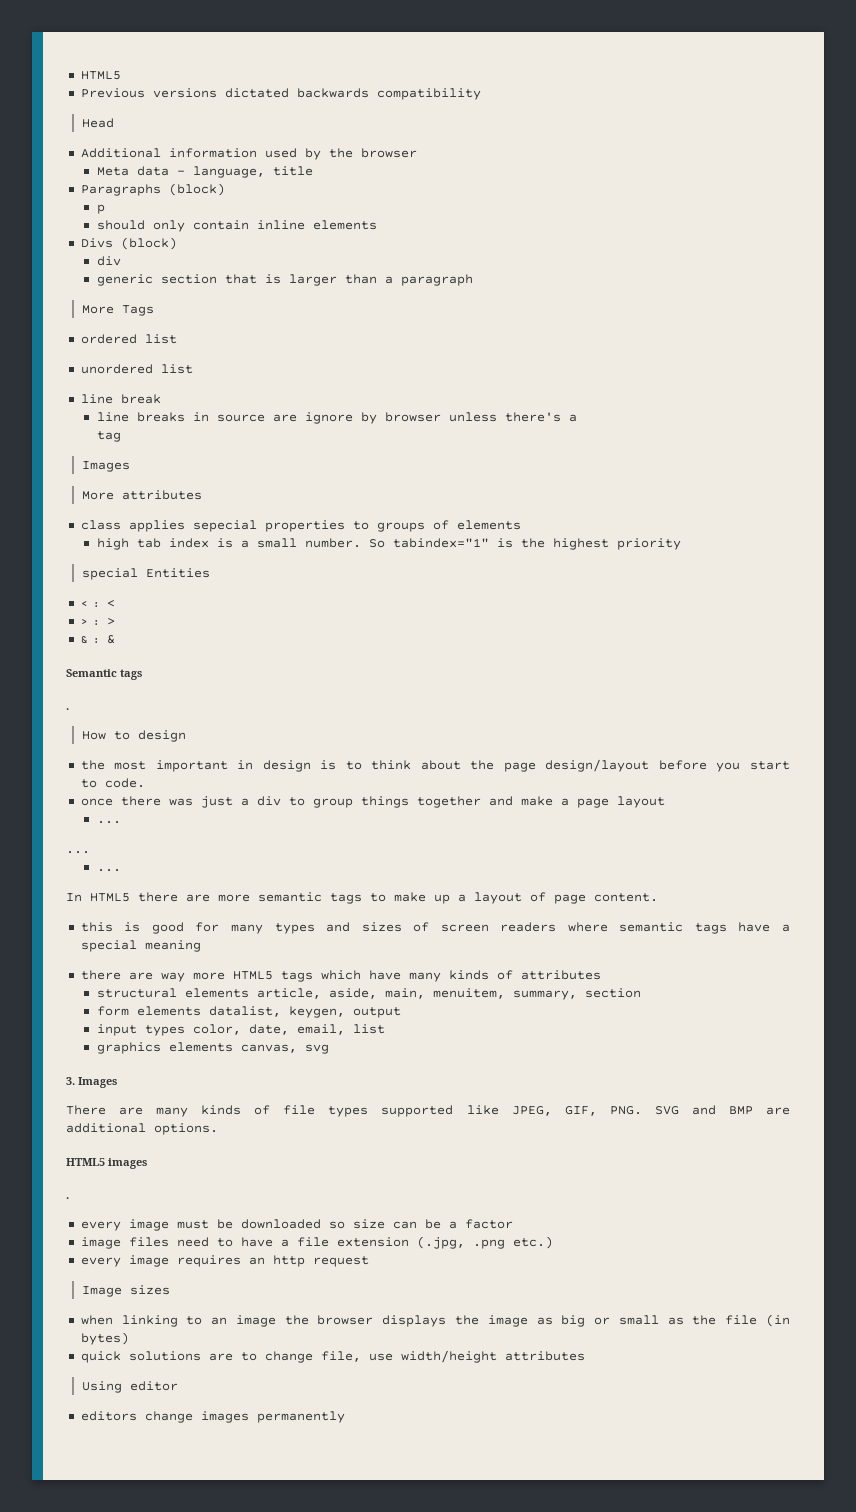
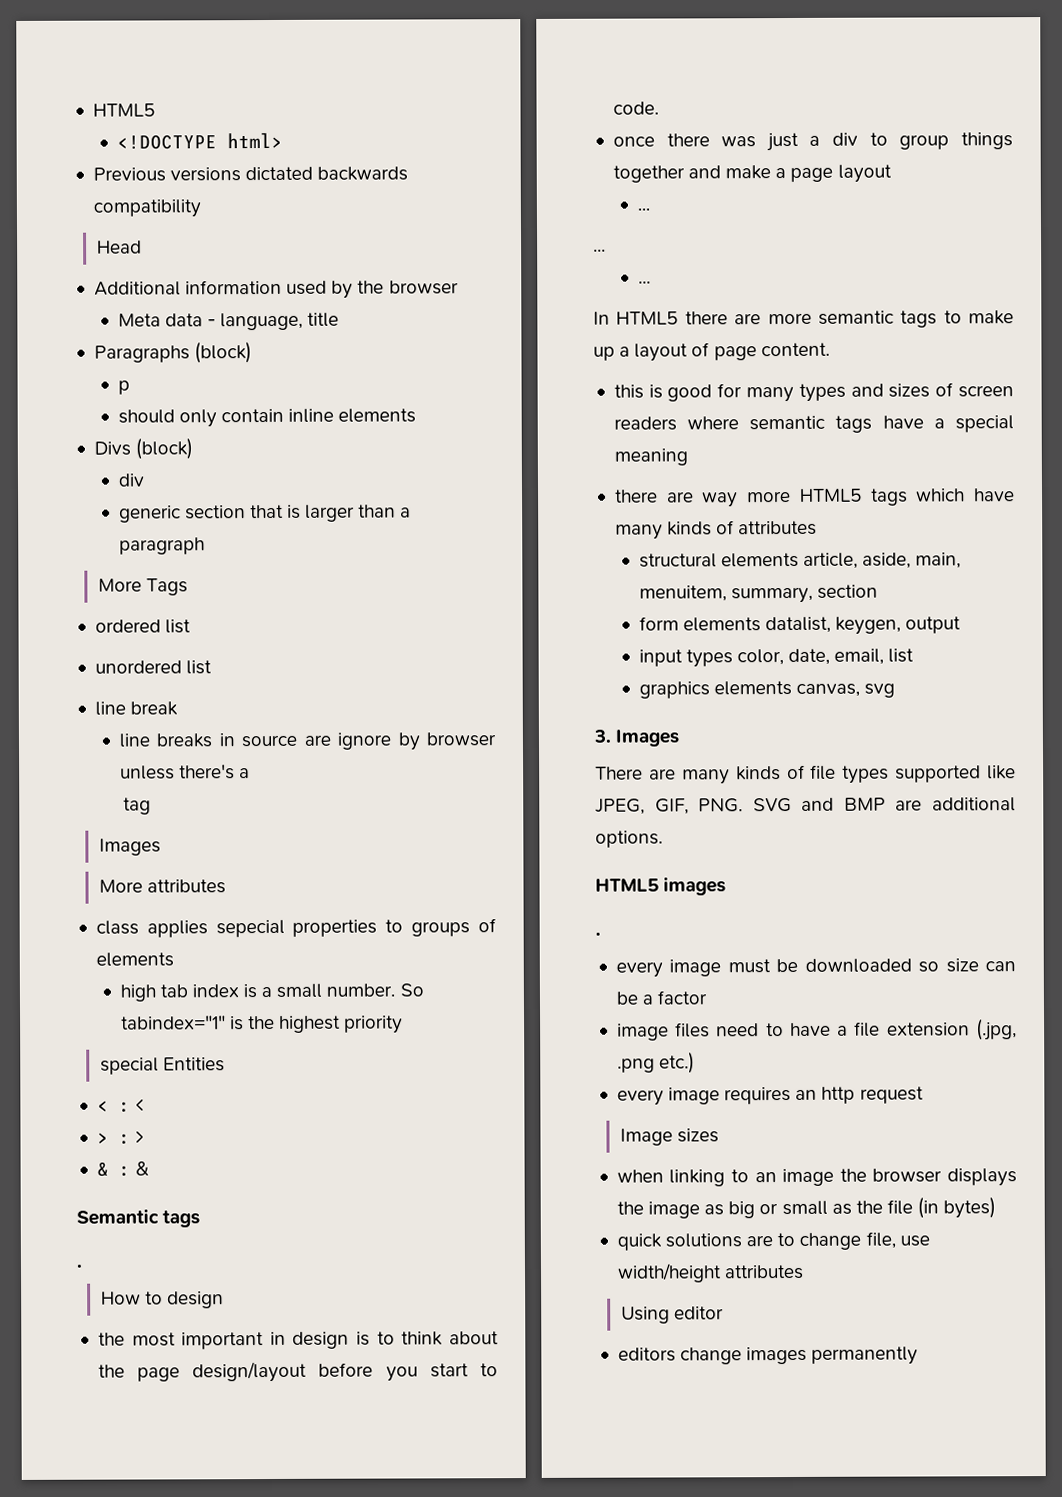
[80,71,121,80] HTML5 -> [92,103,155,117] [116,132,283,150] HTML5 // <!DOCTYPE html>

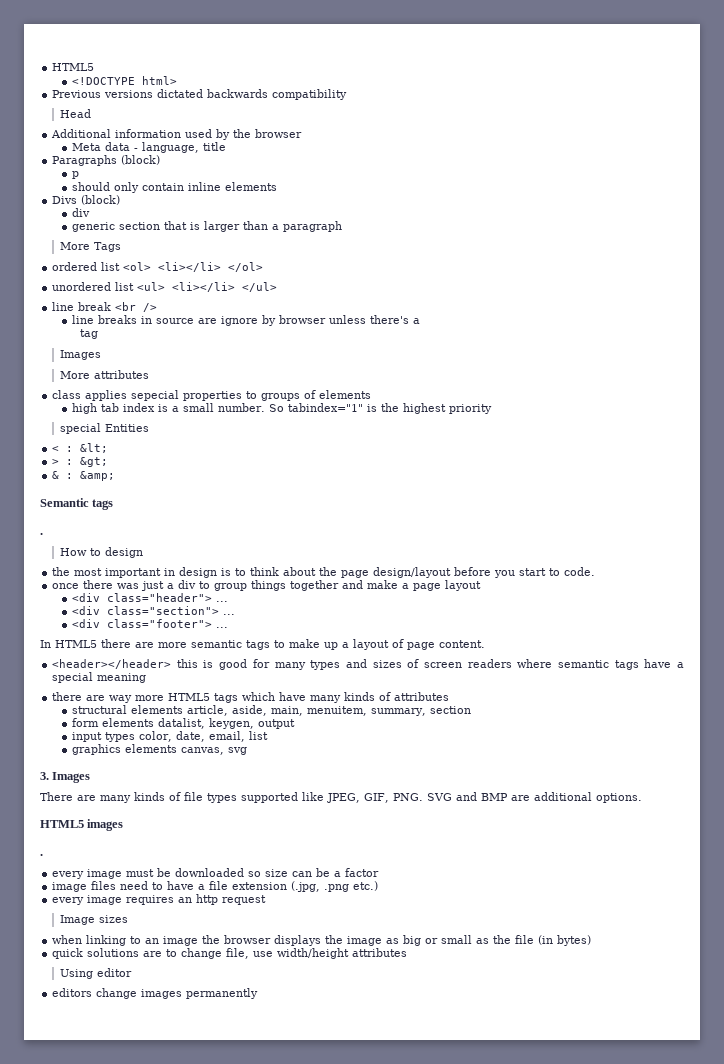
(192, 626) none -> [123,262,264,272] <ol> <li></li> </ol>
(213, 667) none -> [137,282,278,292] <ul> <li></li> </ul>
(179, 708) none -> [115,302,158,312] <br />
[135,1098,145,1112] < -> [80,443,109,453] &lt;
[135,1130,145,1144] > -> [80,457,109,467] &gt;
[135,1161,150,1176] & -> [80,471,116,481] &amp;
[636,207,650,211] [593,248,606,252] ... // ... // -> [72,593,229,602] [72,606,236,615] [72,619,213,628] <div class="header"> ... // <div class="section"> ... // <div class="footer">
(830, 349) none -> [52,659,172,669] <header></header>

